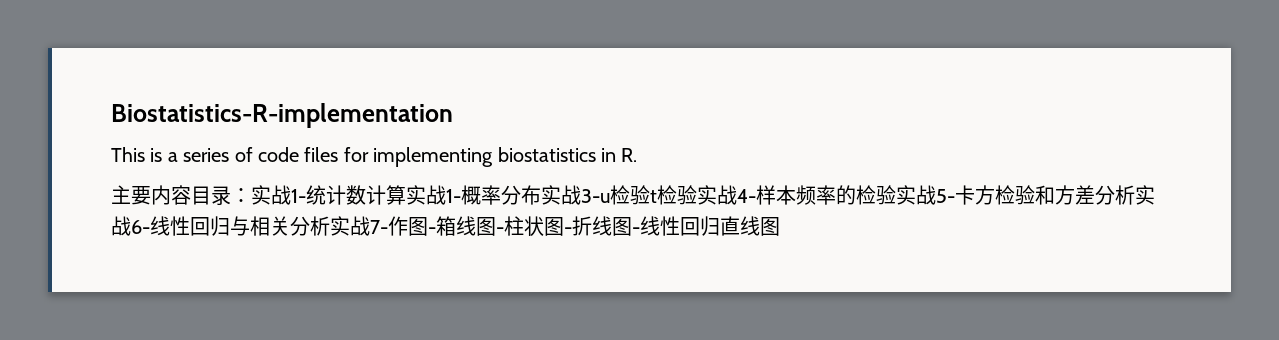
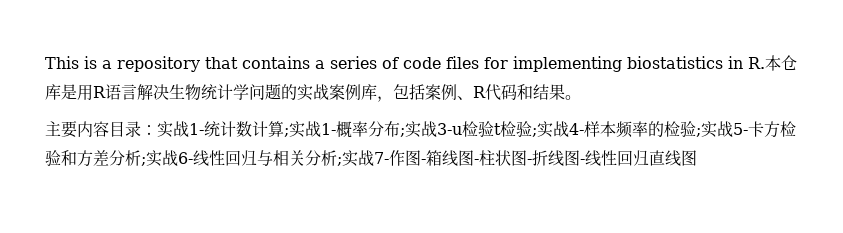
[111,103,453,128] Biostatistics-R-implementation // -> (45, 62) none
(178, 157) none -> [117,56,325,72] repository that contains a
(638, 155) none -> [765,55,797,71] [45,84,581,102] 本仓库是用R语言解决生物统计学问题的实战案例库，包括案例、R代码和结果。
(406, 195) none -> [284,128,289,137] ;
(541, 195) none -> [400,128,405,137] ;
(697, 195) none -> [532,128,537,137] ;
(896, 195) none -> [696,128,701,137] ;
(1135, 195) none -> [141,157,146,166] ;
(330, 226) none -> [337,157,342,166] ;

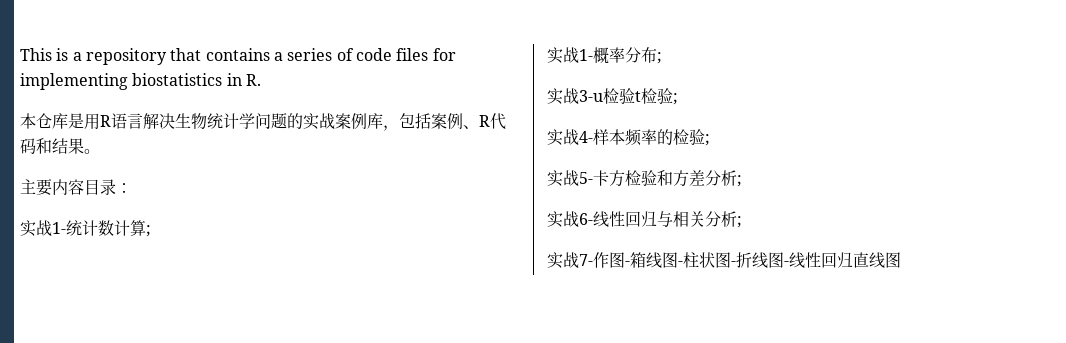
(765, 63) none -> (261, 80) //
(157, 130) none -> (132, 188) //
(289, 132) none -> (151, 231) //
(405, 132) none -> (662, 58) //
(537, 132) none -> (678, 99) //
(701, 132) none -> (710, 140) //
(146, 161) none -> (742, 181) //
(342, 161) none -> (742, 222) //

